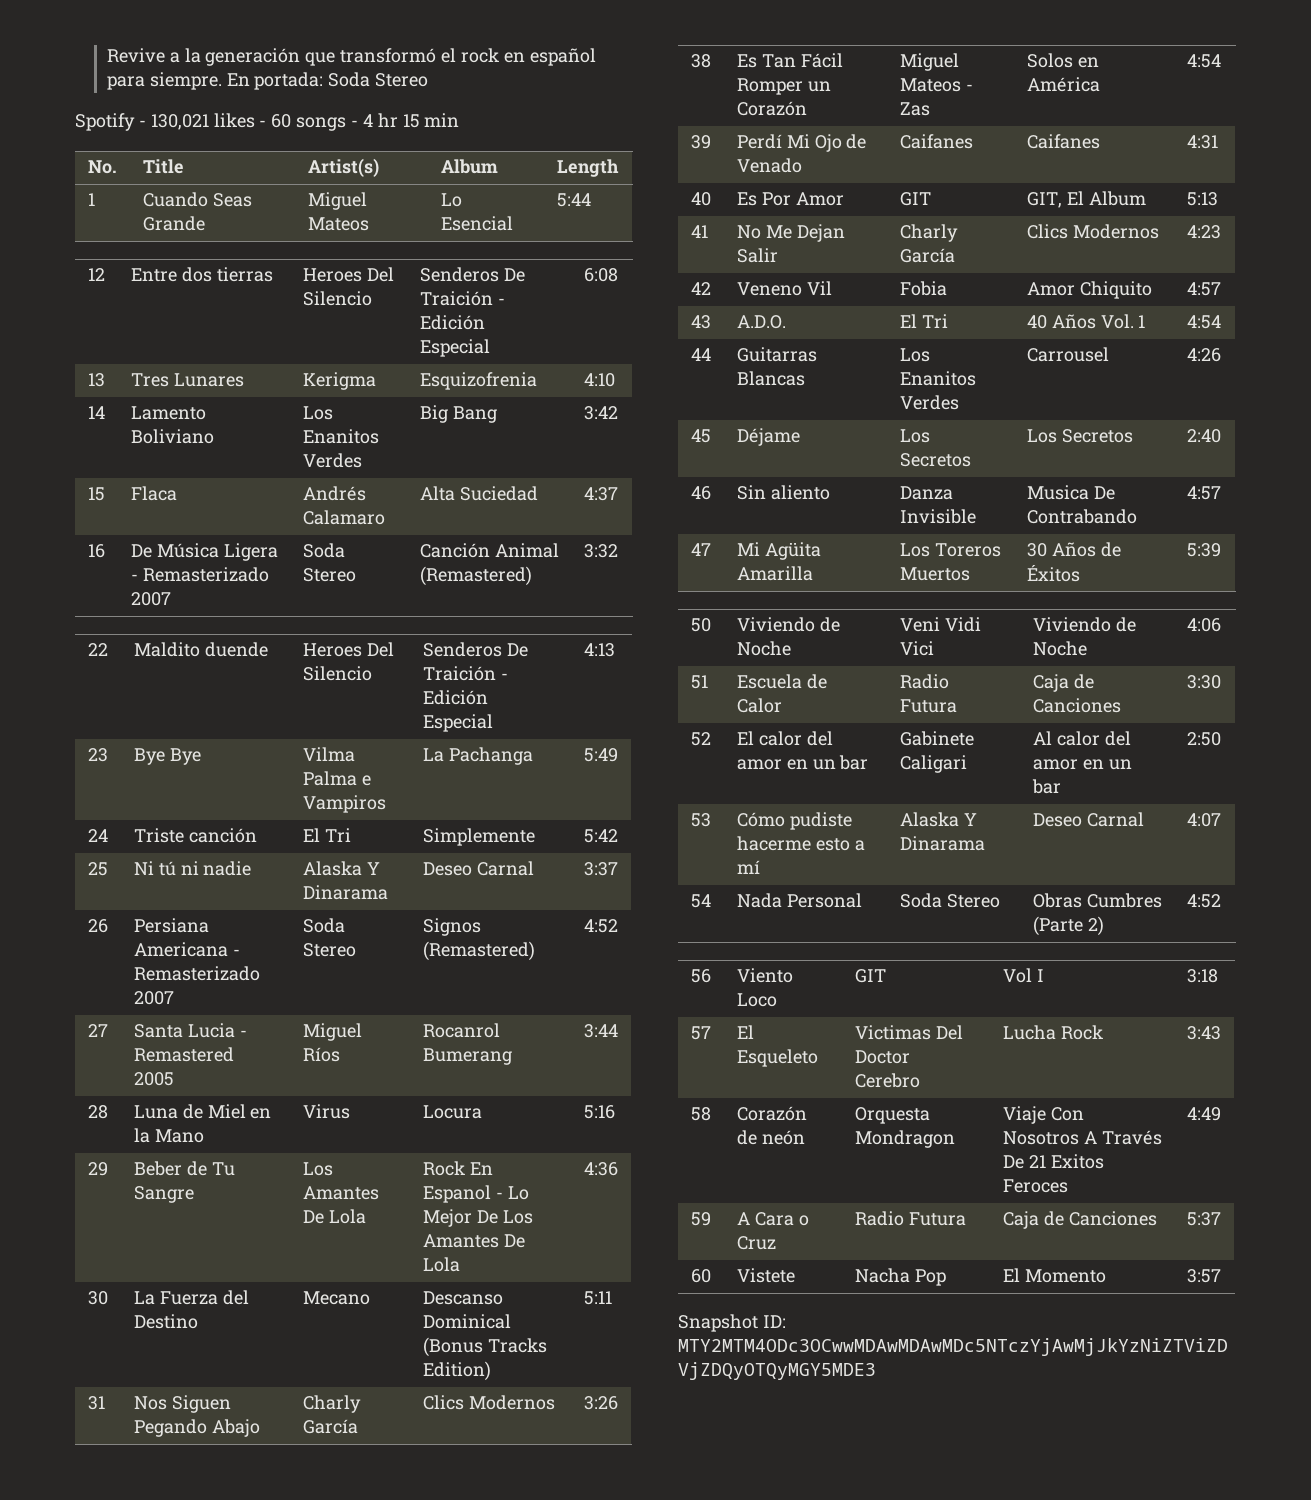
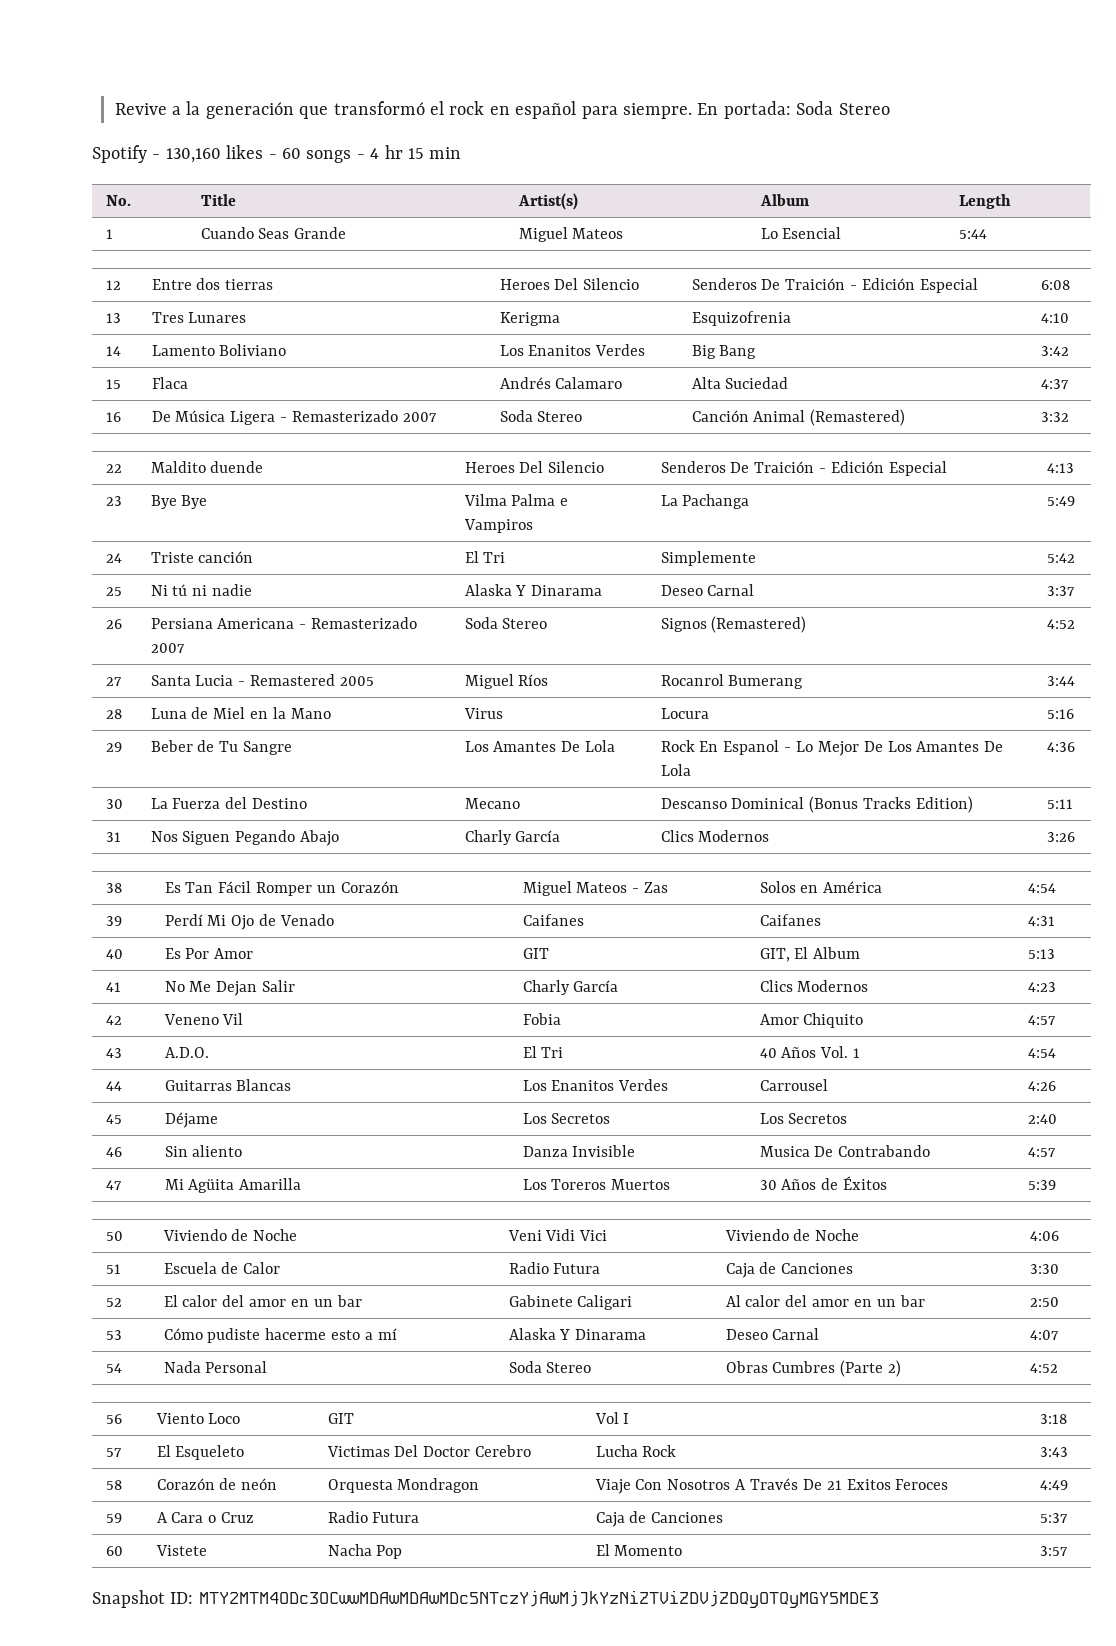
[150,114,209,130] 130,021 -> [165,148,221,163] 130,160

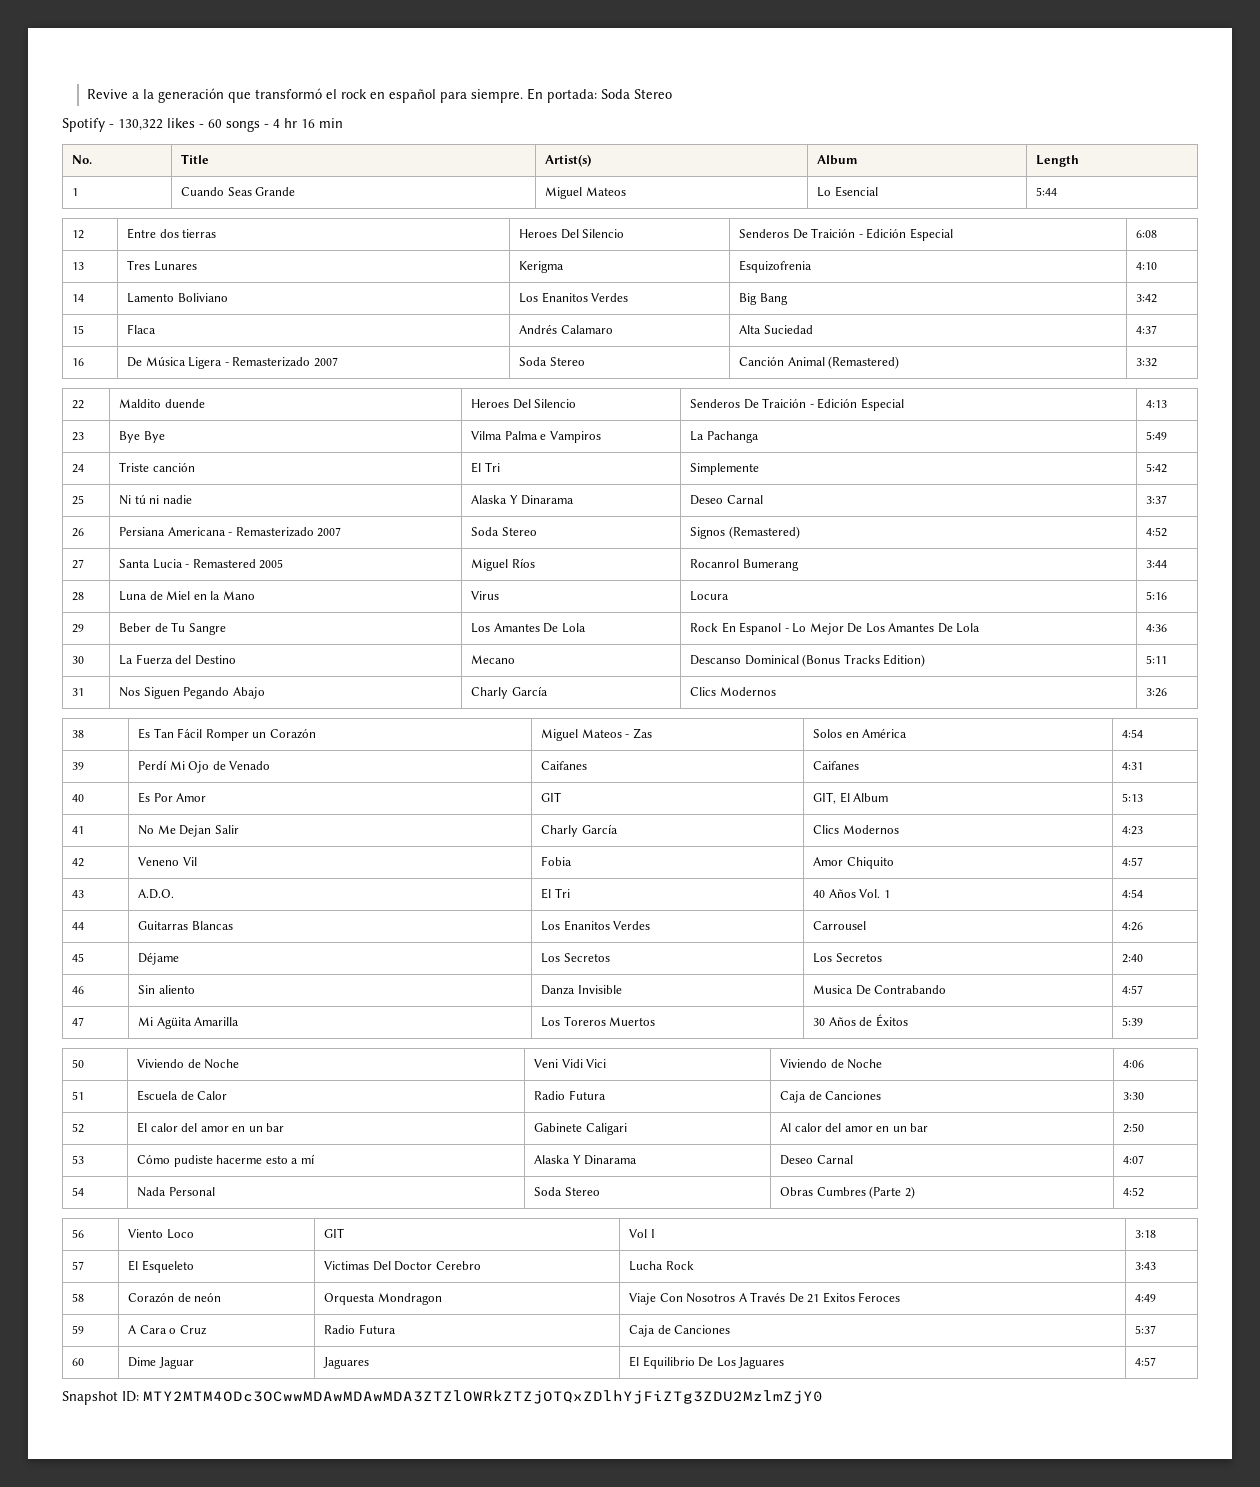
[165,148,221,163] 130,160 -> [118,119,163,131] 130,322
[407,148,424,159] 15 -> [301,119,315,128] 16
[155,1545,207,1556] [327,1544,403,1559] [595,1544,683,1556] [1039,1546,1068,1556] Vistete | Nacha Pop | El Momento | 3:57 -> [128,1357,194,1369] [323,1357,370,1369] [629,1356,785,1369] [1135,1357,1157,1366] Dime Jaguar | Jaguares | El Equilibrio De Los Jaguares | 4:57
[198,1590,879,1608] MTY2MTM4ODc3OCwwMDAwMDAwMDc5NTczYjAwMjJkYzNiZTViZDVjZDQyOTQyMGY5MDE3 -> [143,1390,823,1404] MTY2MTM4ODc3OCwwMDAwMDAwMDA3ZTZlOWRkZTZjOTQxZDlhYjFiZTg3ZDU2MzlmZjY0

